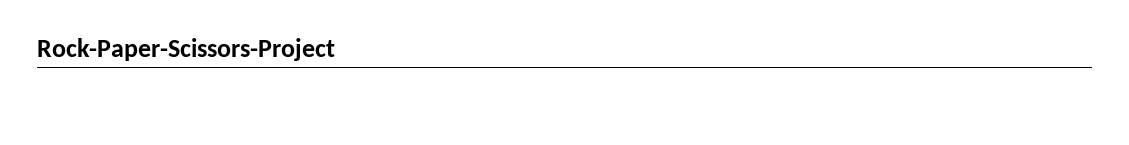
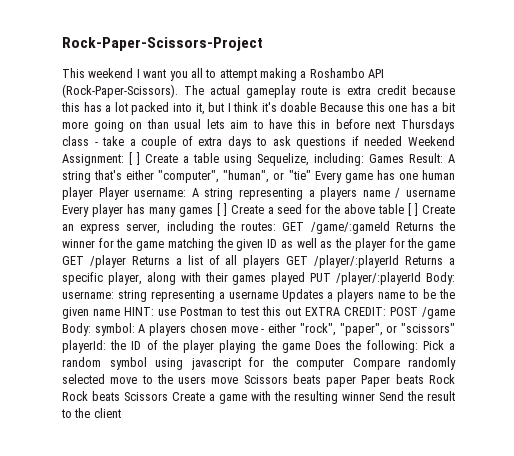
(335, 49) none -> [62,68,385,81] [62,84,455,98] [61,102,455,115] [62,119,456,132] [62,136,456,149] [62,152,455,166] [62,170,455,183] [62,187,456,200] [62,203,455,217] [62,221,456,234] [62,238,455,251] [62,255,455,268] [62,272,455,285] [62,289,456,302] [62,306,455,319] [62,323,456,336] [62,340,455,353] [62,357,456,370] [62,374,455,387] [62,391,455,404] [61,408,121,418] // This weekend I want you all to attempt making a Roshambo API (Rock-Paper-Scissors). The actual gameplay route is extra credit because this has a lot packed into it, but I think it's doable Because this one has a bit more going on than usual lets aim to have this in before next Thursdays class - take a couple of extra days to ask questions if needed Weekend Assignment: [ ] Create a table using Sequelize, including: Games Result: A string that's either "computer", "human", or "tie" Every game has one human player Player username: A string representing a players name / username Every player has many games [ ] Create a seed for the above table [ ] Create an express server, including the routes: GET /game/:gameId Returns the winner for the game matching the given ID as well as the player for the game GET /player Returns a list of all players GET /player/:playerId Returns a specific player, along with their games played PUT /player/:playerId Body: username: string representing a username Updates a players name to be the given name HINT: use Postman to test this out EXTRA CREDIT: POST /game Body: symbol: A players chosen move - either "rock", "paper", or "scissors" playerId: the ID of the player playing the game Does the following: Pick a random symbol using javascript for the computer Compare randomly selected move to the users move Scissors beats paper Paper beats Rock Rock beats Scissors Create a game with the resulting winner Send the result to the client

